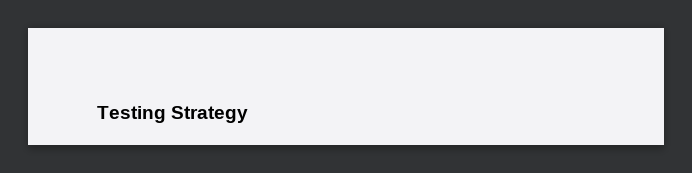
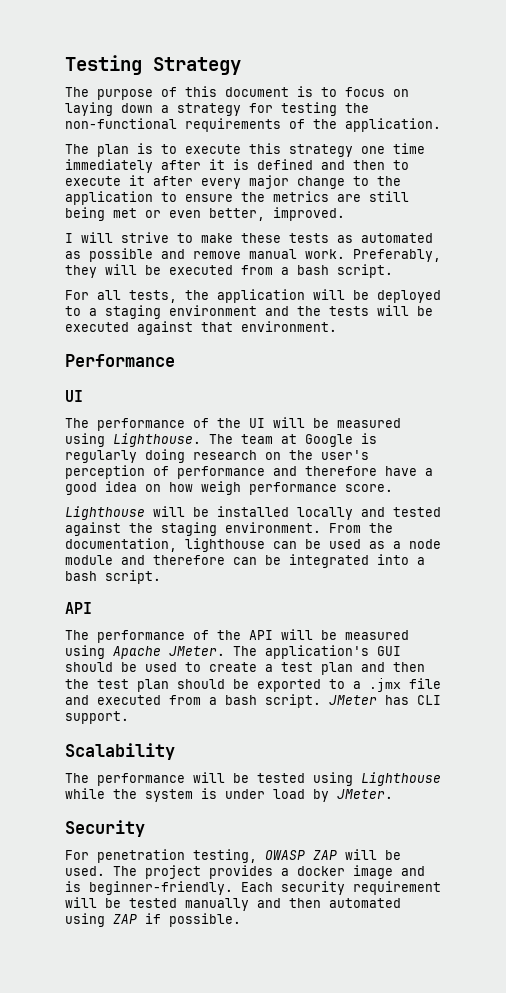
(249, 114) none -> [65,86,409,100] [65,102,369,116] [65,118,441,132] [65,143,425,157] [65,159,409,173] [65,175,401,189] [65,191,409,205] [65,207,345,221] [65,232,433,243] [65,248,441,262] [65,264,393,278] [65,289,441,303] [65,305,433,319] [65,321,337,335] [65,354,175,367] [65,390,83,402] [65,417,401,431] [65,433,377,447] [65,449,369,463] [65,465,433,479] [65,481,393,495] [65,506,441,520] [65,522,393,536] [65,538,441,552] [65,554,425,568] [65,570,161,584] [65,602,92,614] [65,629,409,643] [65,645,401,659] [65,662,425,675] [65,678,441,692] [65,694,441,708] [65,711,129,724] [65,743,175,760] [65,772,441,786] [65,788,393,802] [65,820,145,837] [65,849,401,863] [65,865,425,879] [65,881,441,895] [65,897,401,911] [65,913,241,927] // The purpose of this document is to focus on laying down a strategy for testing the non-functional requirements of the application. // The plan is to execute this strategy one time immediately after it is defined and then to execute it after every major change to the application to ensure the metrics are still being met or even better, improved. // I will strive to make these tests as automated as possible and remove manual work. Preferably, they will be executed from a bash script. // For all tests, the application will be deployed to a staging environment and the tests will be executed against that environment. // Performance // UI // The performance of the UI will be measured using Lighthouse. The team at Google is regularly doing research on the user's perception of performance and therefore have a good idea on how weigh performance score. // Lighthouse will be installed locally and tested against the staging environment. From the documentation, lighthouse can be used as a node module and therefore can be integrated into a bash script. // API // The performance of the API will be measured using Apache JMeter. The application's GUI should be used to create a test plan and then the test plan should be exported to a .jmx file and executed from a bash script. JMeter has CLI support. // Scalability // The performance will be tested using Lighthouse while the system is under load by JMeter. // Security // For penetration testing, OWASP ZAP will be used. The project provides a docker image and is beginner-friendly. Each security requirement will be tested manually and then automated using ZAP if possible.

